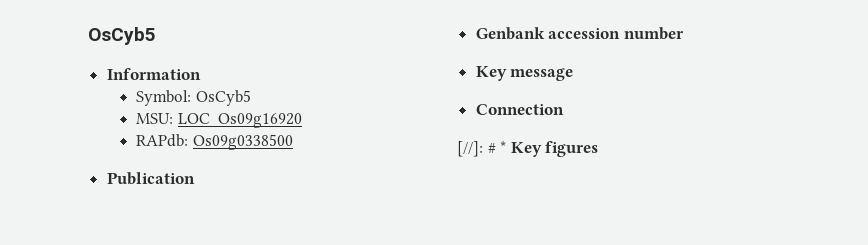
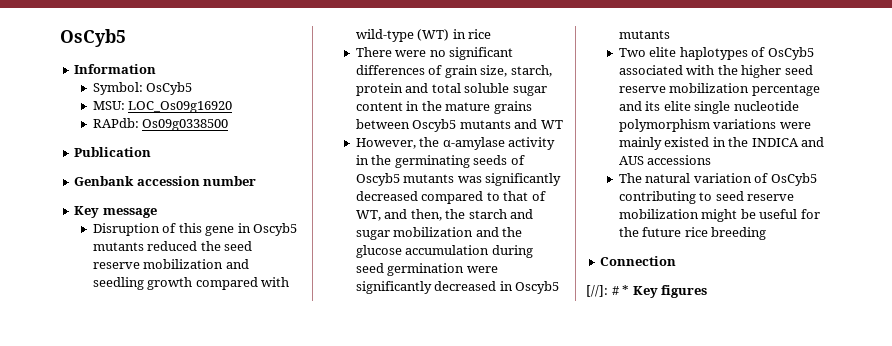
(574, 74) none -> [92,223,298,236] [92,241,253,251] [92,259,249,269] [92,277,290,290] [355,29,492,42] [355,47,514,60] [355,65,552,78] [355,83,547,96] [355,101,532,114] [355,119,563,132] [355,137,556,150] [355,155,525,168] [355,173,562,186] [355,191,546,204] [355,209,534,221] [355,227,523,240] [355,245,533,258] [355,263,498,276] [355,281,560,294] [618,30,670,39] [618,47,814,60] [618,65,813,78] [618,83,820,96] [618,101,799,114] [618,119,811,132] [618,137,825,150] [618,155,712,165] [618,173,817,186] [618,191,795,204] [618,209,820,222] [618,227,767,240] // Disruption of this gene in Oscyb5 mutants reduced the seed reserve mobilization and seedling growth compared with wild-type (WT) in rice // There were no significant differences of grain size, starch, protein and total soluble sugar content in the mature grains between Oscyb5 mutants and WT // However, the α-amylase activity in the germinating seeds of Oscyb5 mutants was significantly decreased compared to that of WT, and then, the starch and sugar mobilization and the glucose accumulation during seed germination were significantly decreased in Oscyb5 mutants // Two elite haplotypes of OsCyb5 associated with the higher seed reserve mobilization percentage and its elite single nucleotide polymorphism variations were mainly existed in the INDICA and AUS accessions // The natural variation of OsCyb5 contributing to seed reserve mobilization might be useful for the future rice breeding

